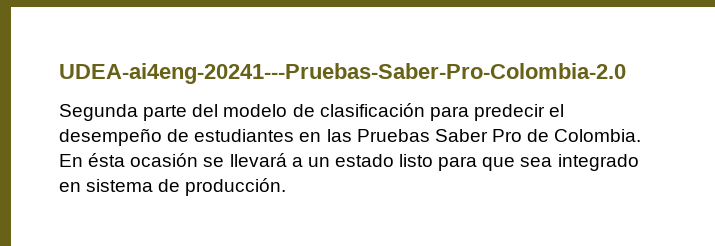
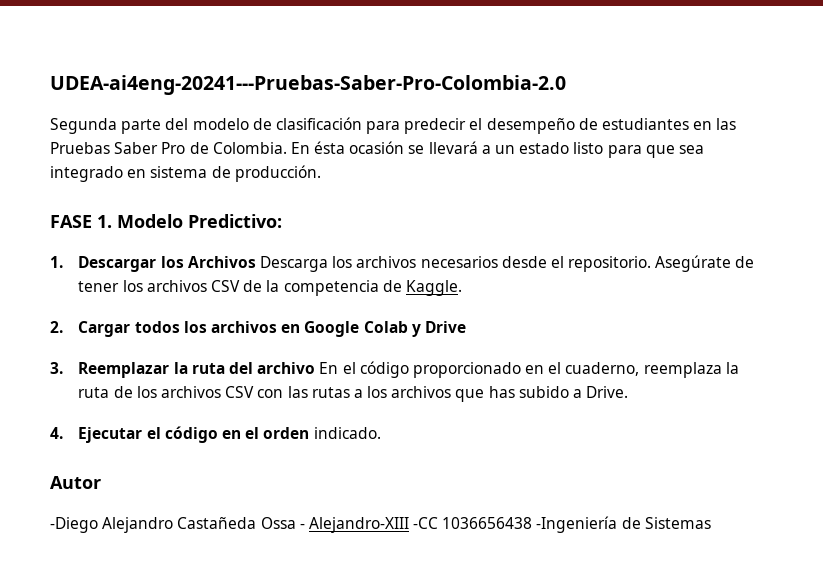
(287, 187) none -> [50,214,282,228] [50,255,755,272] [78,280,462,296] [50,321,466,337] [50,361,739,378] [78,386,629,402] [50,426,381,443] [50,476,101,489] [50,516,711,533] // FASE 1. Modelo Predictivo: // 1. Descargar los Archivos Descarga los archivos necesarios desde el repositorio. Asegúrate de tener los archivos CSV de la competencia de Kaggle. // 2. Cargar todos los archivos en Google Colab y Drive // 3. Reemplazar la ruta del archivo En el código proporcionado en el cuaderno, reemplaza la ruta de los archivos CSV con las rutas a los archivos que has subido a Drive. // 4. Ejecutar el código en el orden indicado. // Autor // -Diego Alejandro Castañeda Ossa - Alejandro-XIII -CC 1036656438 -Ingeniería de Sistemas

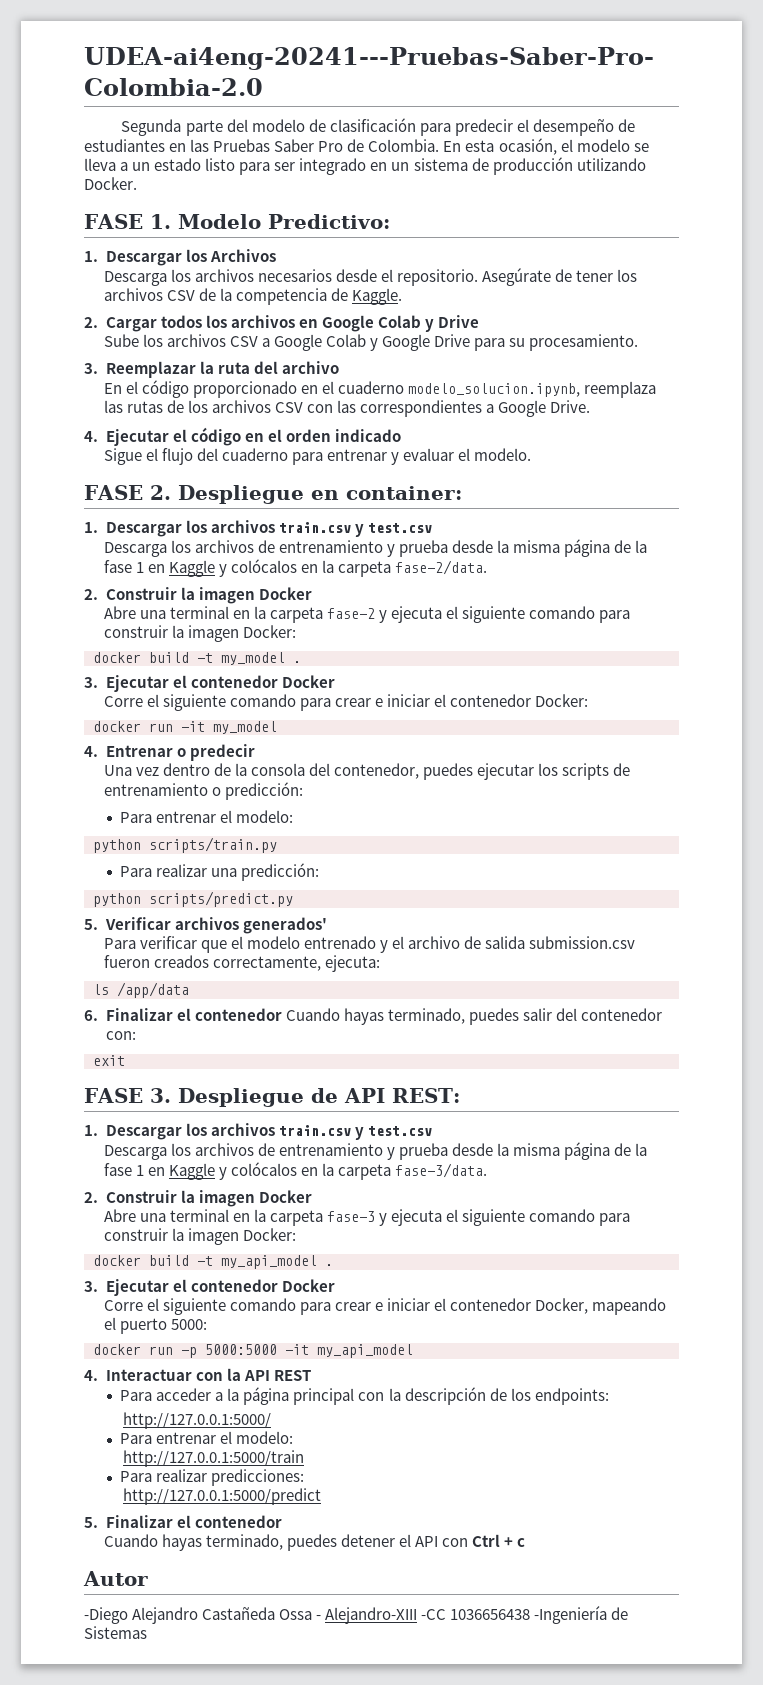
[314,141,478,154] ésta ocasión se llevará -> [465,138,649,155] [84,158,116,171] esta ocasión, el modelo se lleva
[645,145,704,158] que sea -> [274,162,296,171] ser
(147, 173) none -> [391,162,410,171] un
[234,165,321,182] producción. -> [492,157,646,175] [84,177,137,190] producción utilizando Docker.
(256, 262) none -> (276, 255) //
(466, 327) none -> [103,334,639,351] // Sube los archivos CSV a Google Colab y Google Drive para su procesamiento.
(316, 368) none -> (339, 367) //
[565,362,739,378] [78,387,110,398] cuaderno, reemplaza la ruta -> [337,381,657,398] [103,400,163,413] cuaderno modelo_solucion.ipynb, reemplaza las rutas
[311,386,583,402] rutas a los archivos que has subido a -> [360,400,547,417] correspondientes a Google
[313,427,381,439] indicado. -> [334,429,401,442] [103,448,532,465] [84,485,462,504] [84,520,432,537] [103,539,648,557] [103,559,488,577] [84,587,312,604] [103,606,631,623] [103,625,296,642] [93,652,301,665] [84,675,335,692] [103,694,589,711] [93,721,277,734] [84,744,255,761] [103,763,631,780] [103,782,303,800] [120,810,294,823] [93,837,277,853] [120,863,320,881] [93,891,293,907] [84,917,327,934] [103,936,636,953] [103,955,380,972] [93,982,189,998] [84,1008,662,1025] [105,1031,136,1040] [93,1055,125,1066] [84,1088,460,1107] [84,1123,432,1140] [103,1142,648,1160] [103,1162,488,1180] [84,1190,312,1207] [103,1209,631,1226] [103,1228,296,1245] [93,1255,333,1269] [84,1279,335,1296] [103,1298,667,1315] [103,1317,207,1334] [93,1344,413,1358] [84,1368,311,1381] [120,1387,609,1405] [123,1412,272,1429] [120,1431,294,1444] [123,1450,305,1467] [120,1469,305,1486] [123,1488,322,1505] [84,1515,282,1528] [103,1534,526,1551] indicado // Sigue el flujo del cuaderno para entrenar y evaluar el modelo. // FASE 2. Despliegue en container: // 1. Descargar los archivos train.csv y test.csv // Descarga los archivos de entrenamiento y prueba desde la misma página de la fase 1 en Kaggle y colócalos en la carpeta fase-2/data. // 2. Construir la imagen Docker // Abre una terminal en la carpeta fase-2 y ejecuta el siguiente comando para construir la imagen Docker: // docker build -t my_model . // 3. Ejecutar el contenedor Docker // Corre el siguiente comando para crear e iniciar el contenedor Docker: // docker run -it my_model // 4. Entrenar o predecir // Una vez dentro de la consola del contenedor, puedes ejecutar los scripts de entrenamiento o predicción: // Para entrenar el modelo: // python scripts/train.py // Para realizar una predicción: // python scripts/predict.py // 5. Verificar archivos generados' // Para verificar que el modelo entrenado y el archivo de salida submission.csv fueron creados correctamente, ejecuta: // ls /app/data // 6. Finalizar el contenedor Cuando hayas terminado, puedes salir del contenedor con: // exit // FASE 3. Despliegue de API REST: // 1. Descargar los archivos train.csv y test.csv // Descarga los archivos de entrenamiento y prueba desde la misma página de la fase 1 en Kaggle y colócalos en la carpeta fase-3/data. // 2. Construir la imagen Docker // Abre una terminal en la carpeta fase-3 y ejecuta el siguiente comando para construir la imagen Docker: // docker build -t my_api_model . // 3. Ejecutar el contenedor Docker // Corre el siguiente comando para crear e iniciar el contenedor Docker, mapeando el puerto 5000: // docker run -p 5000:5000 -it my_api_model // 4. Interactuar con la API REST // Para acceder a la página principal con la descripción de los endpoints: // http://127.0.0.1:5000/ // Para entrenar el modelo: // http://127.0.0.1:5000/train // Para realizar predicciones: // http://127.0.0.1:5000/predict // 5. Finalizar el contenedor // Cuando hayas terminado, puedes detener el API con Ctrl + c

